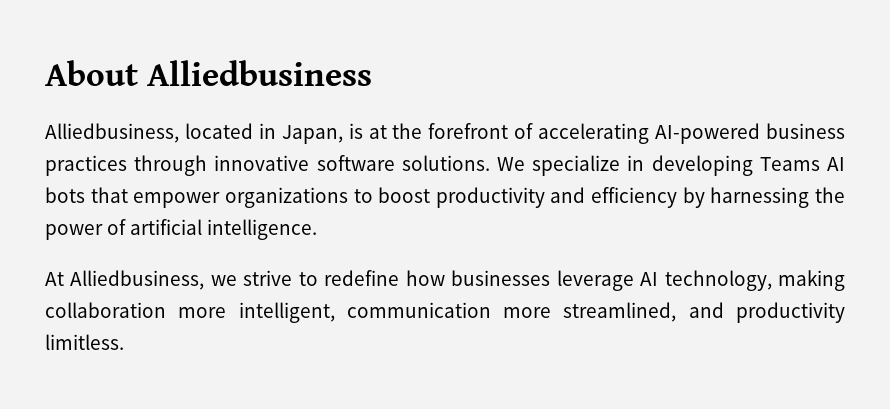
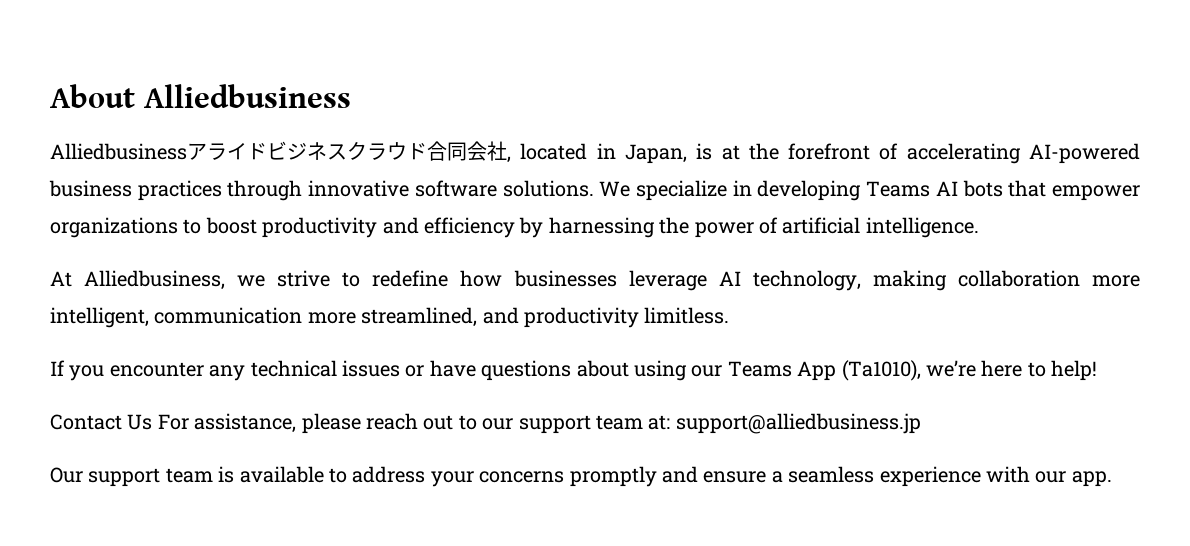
[45,123,179,143] Alliedbusiness, -> [50,141,511,163] Alliedbusinessアライドビジネスクラウド合同会社,
(124, 342) none -> [50,360,1098,381] [50,413,921,434] [50,466,1112,487] // If you encounter any technical issues or have questions about using our Teams App (Ta1010), we’re here to help! // Contact Us For assistance, please reach out to our support team at: support@alliedbusiness.jp // Our support team is available to address your concerns promptly and ensure a seamless experience with our app.

